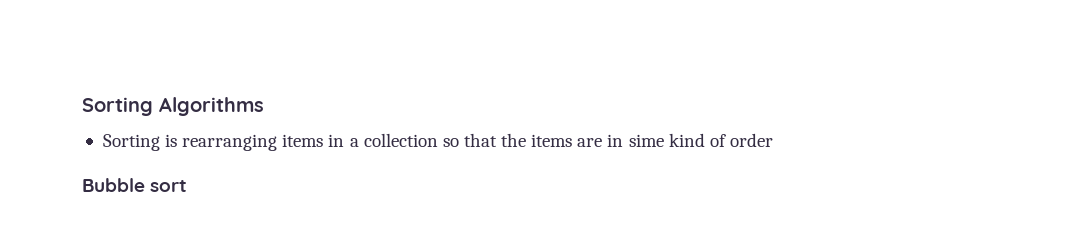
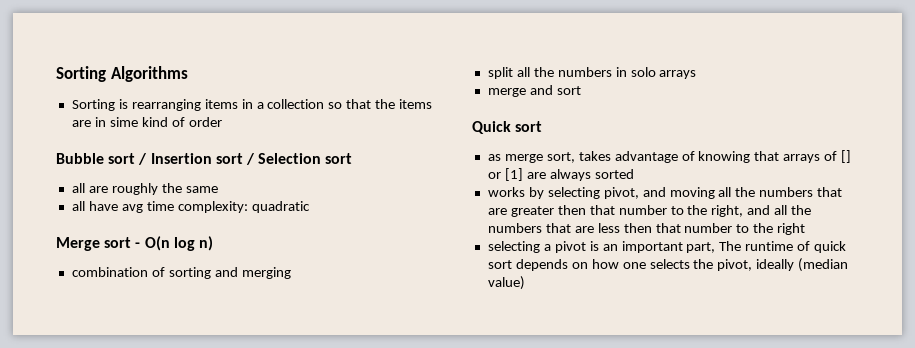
(188, 186) none -> [138,153,353,165] [71,183,218,195] [71,201,310,213] [56,236,213,251] [71,267,291,279] [487,67,697,79] [487,85,581,97] [472,121,543,134] [487,150,852,163] [487,168,634,181] [487,187,843,199] [487,205,812,217] [487,223,806,235] [487,241,847,253] [487,258,849,272] [487,276,525,290] / Insertion sort / Selection sort // all are roughly the same // all have avg time complexity: quadratic // Merge sort - O(n log n) // combination of sorting and merging // split all the numbers in solo arrays // merge and sort // Quick sort // as merge sort, takes advantage of knowing that arrays of [] or [1] are always sorted // works by selecting pivot, and moving all the numbers that are greater then that number to the right, and all the numbers that are less then that number to the right // selecting a pivot is an important part, The runtime of quick sort depends on how one selects the pivot, ideally (median value)

